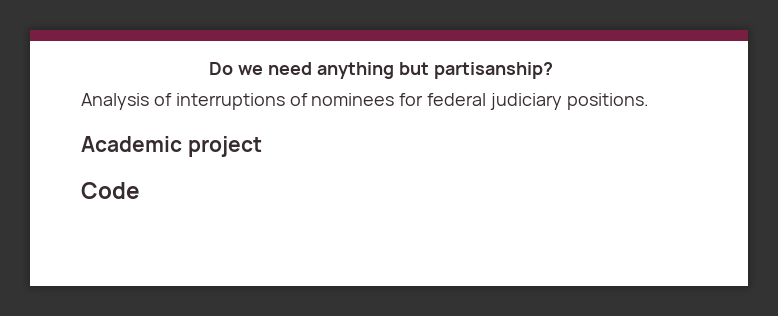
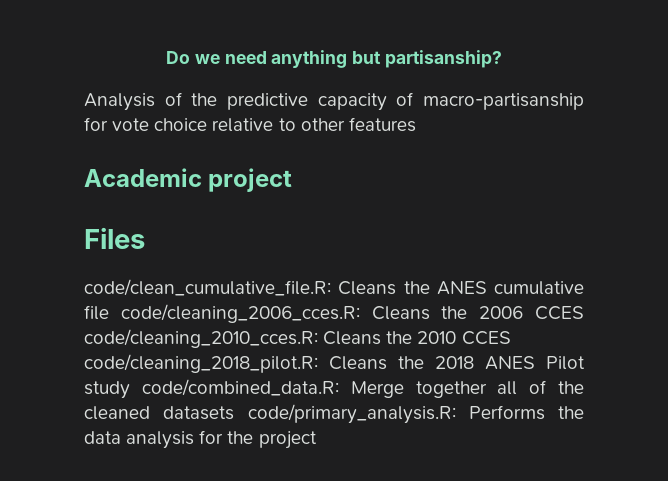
[175,93,649,110] [81,136,262,157] [81,182,140,199] interruptions of nominees for federal judiciary positions. // Academic project // Code -> [191,92,584,111] [84,117,416,132] [84,168,293,192] [84,227,145,249] [84,279,584,296] [84,304,584,323] [84,329,511,348] [84,354,585,373] [84,379,584,399] [84,404,584,424] [84,430,317,449] the predictive capacity of macro-partisanship for vote choice relative to other features // Academic project // Files // code/clean_cumulative_file.R: Cleans the ANES cumulative file code/cleaning_2006_cces.R: Cleans the 2006 CCES code/cleaning_2010_cces.R: Cleans the 2010 CCES code/cleaning_2018_pilot.R: Cleans the 2018 ANES Pilot study code/combined_data.R: Merge together all of the cleaned datasets code/primary_analysis.R: Performs the data analysis for the project

